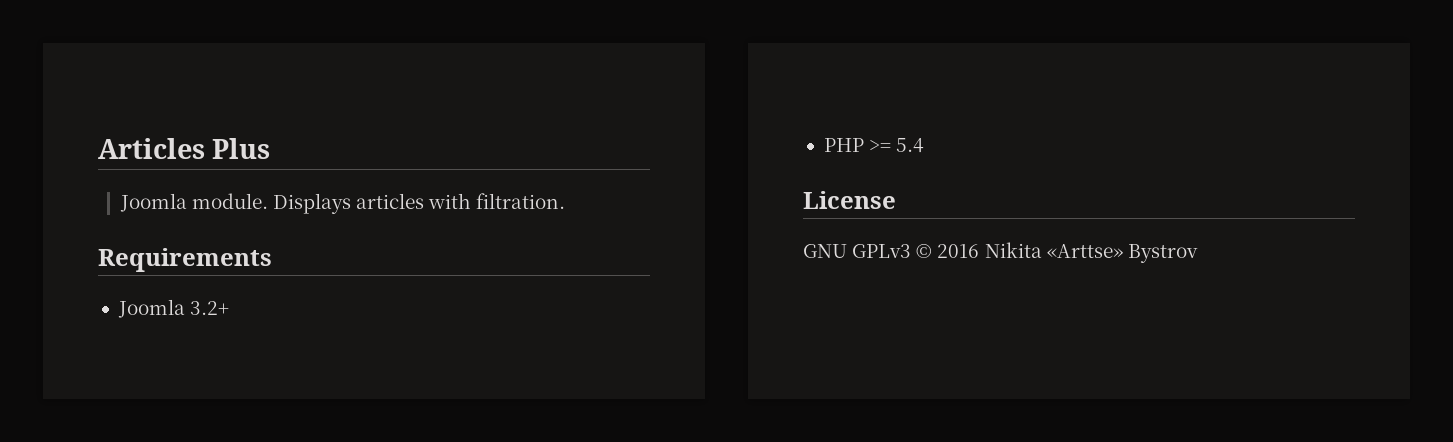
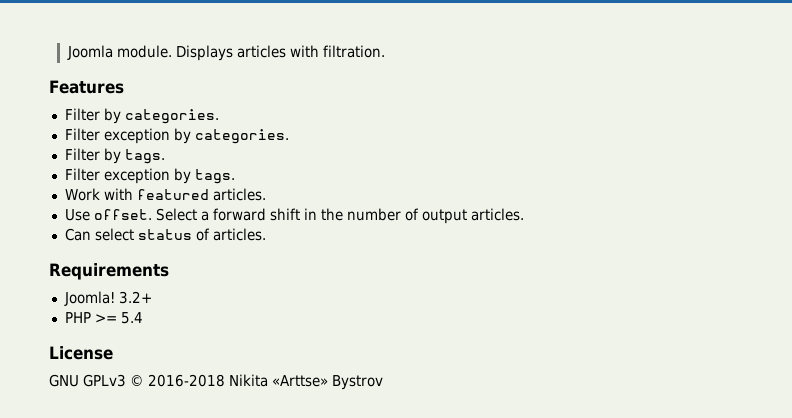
[98,138,271,159] Articles Plus // -> (66, 52) none
(566, 201) none -> [49,80,124,94] [64,108,219,124] [64,128,289,144] [64,148,165,164] [64,168,235,184] [64,188,266,201] [64,208,524,224] [64,228,266,241] // Features // Filter by categories. // Filter exception by categories. // Filter by tags. // Filter exception by tags. // Work with featured articles. // Use offset. Select a forward shift in the number of output articles. // Can select status of articles.
[117,299,185,318] Joomla -> [63,291,115,306] Joomla!
[937,244,980,258] 2016 -> [148,374,225,387] 2016-2018

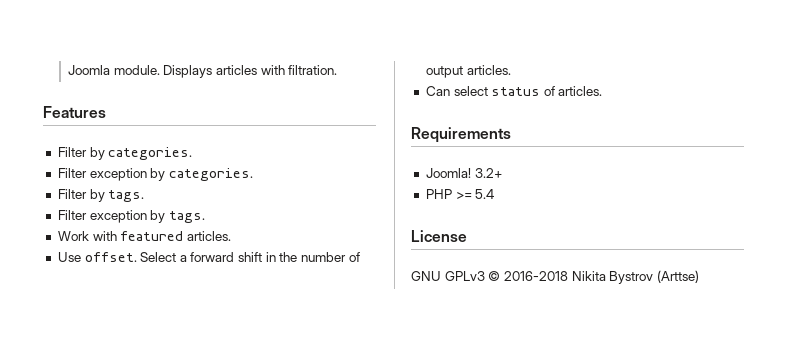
[272,375,383,390] «Arttse» Bystrov -> [609,270,699,284] Bystrov (Arttse)

